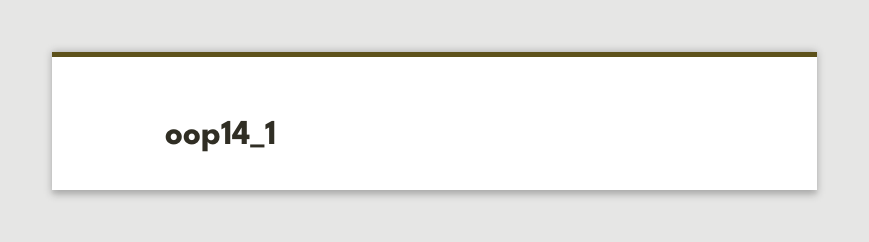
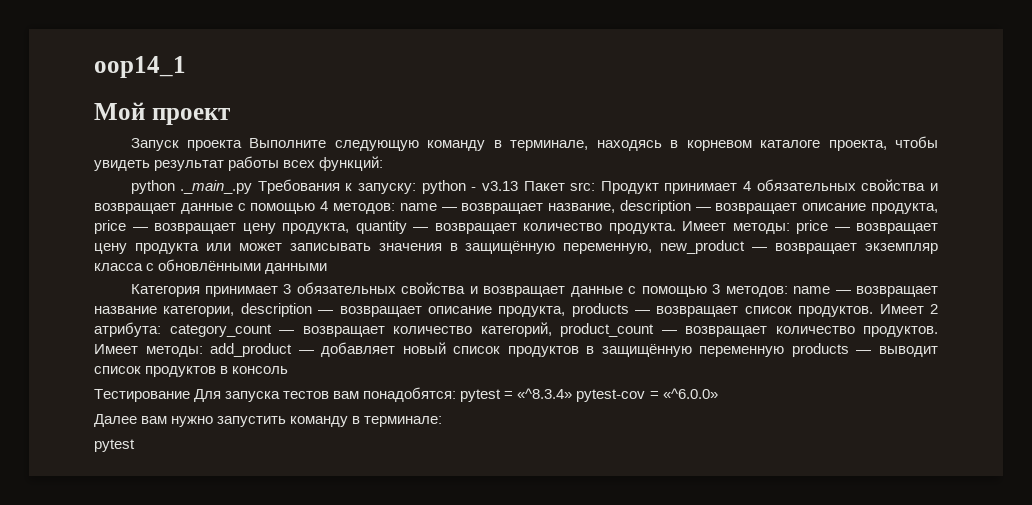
(276, 136) none -> [94,102,230,125] [130,136,938,151] [94,156,384,171] [130,179,939,194] [94,200,939,214] [94,220,938,234] [94,240,938,254] [94,259,328,274] [130,282,938,297] [94,303,938,317] [94,322,938,337] [94,342,939,357] [94,366,289,377] [94,387,718,402] [94,414,443,427] [94,439,135,452] // Мой проект // Запуск проекта Выполните следующую команду в терминале, находясь в корневом каталоге проекта, чтобы увидеть результат работы всех функций: // python ._main_.py Требования к запуску: python - v3.13 Пакет src: Продукт принимает 4 обязательных свойства и возвращает данные с помощью 4 методов: name — возвращает название, description — возвращает описание продукта, price — возвращает цену продукта, quantity — возвращает количество продукта. Имеет методы: price — возвращает цену продукта или может записывать значения в защищённую переменную, new_product — возвращает экземпляр класса с обновлёнными данными // Категория принимает 3 обязательных свойства и возвращает данные с помощью 3 методов: name — возвращает название категории, description — возвращает описание продукта, products — возвращает список продуктов. Имеет 2 атрибута: category_count — возвращает количество категорий, product_count — возвращает количество продуктов. Имеет методы: add_product — добавляет новый список продуктов в защищённую переменную products — выводит список продуктов в консоль // Тестирование Для запуска тестов вам понадобятся: pytest = «^8.3.4» pytest-cov = «^6.0.0» // Далее вам нужно запустить команду в терминале: // pytest

